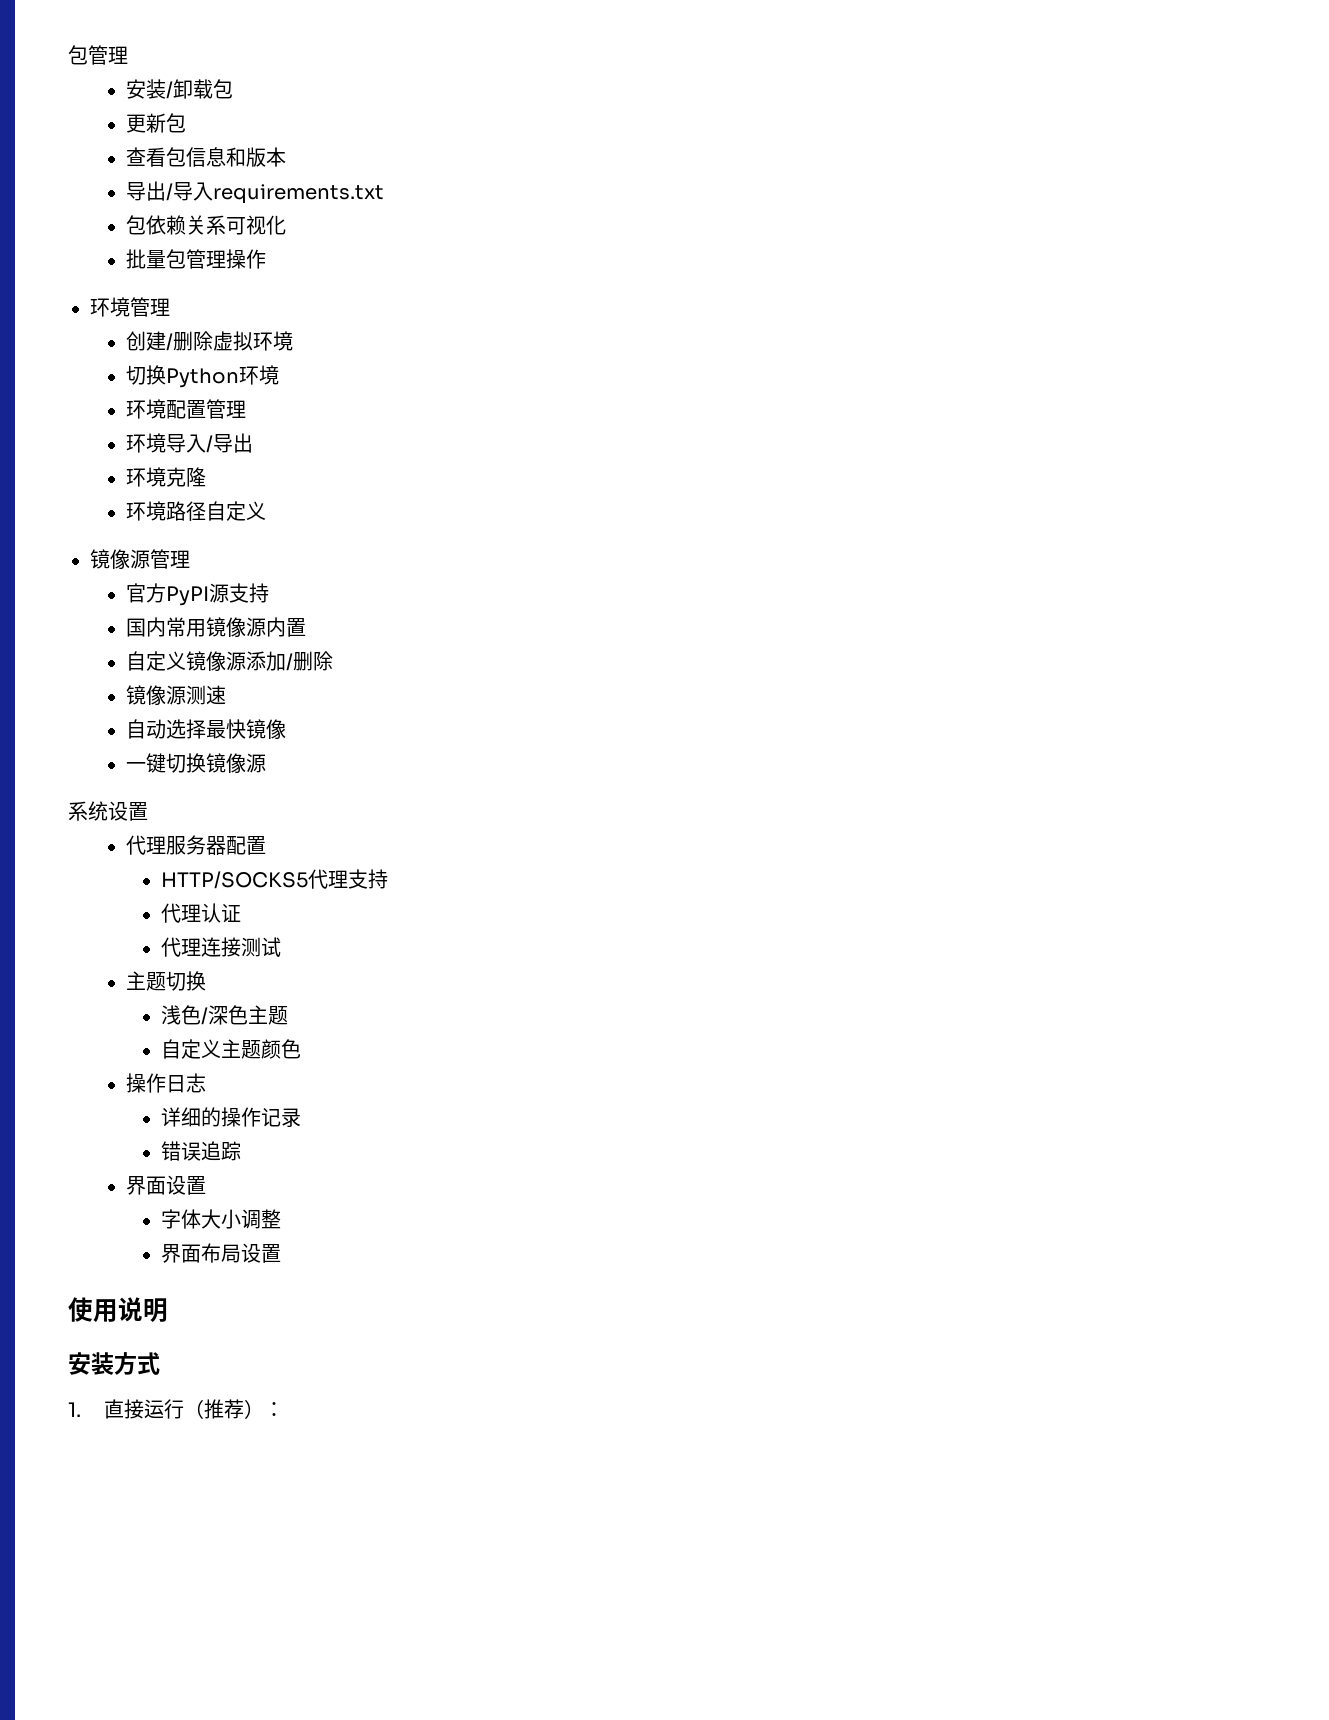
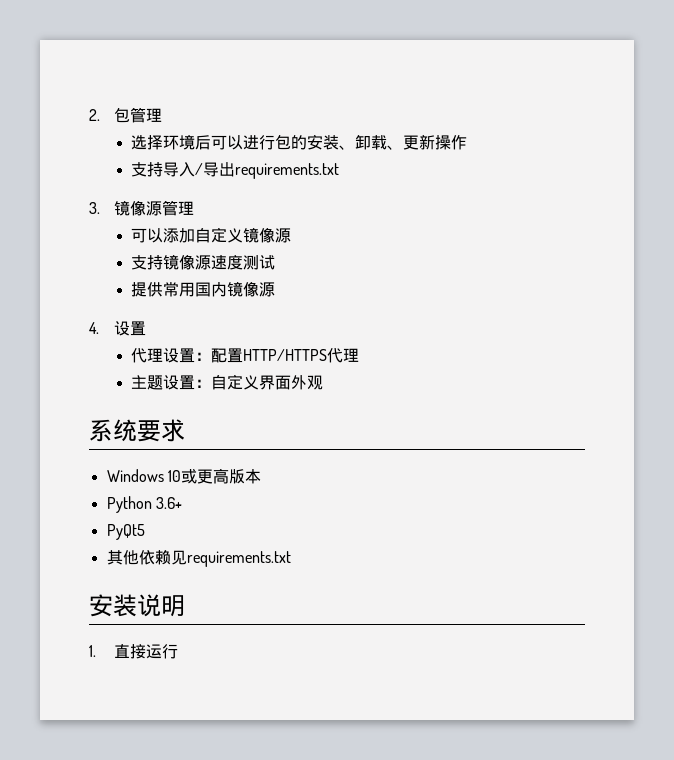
(68, 55) none -> [89,109,100,121] 2.
[125,79,233,99] [125,113,186,133] [125,147,286,167] [125,181,384,204] [125,215,286,235] [125,249,266,269] [90,297,170,317] [125,331,293,351] [125,365,279,388] [125,399,246,419] [125,433,253,453] [125,467,206,487] [125,501,266,521] [90,549,190,569] [125,583,269,606] [125,617,306,637] [125,651,333,671] [125,685,226,705] [125,719,286,739] [125,753,266,773] [68,801,108,821] 安装/卸载包 // 更新包 // 查看包信息和版本 // 导出/导入requirements.txt // 包依赖关系可视化 // 批量包管理操作 // 环境管理 // 创建/删除虚拟环境 // 切换Python环境 // 环境配置管理 // 环境导入/导出 // 环境克隆 // 环境路径自定义 // 镜像源管理 // 官方PyPI源支持 // 国内常用镜像源内置 // 自定义镜像源添加/删除 // 镜像源测速 // 自动选择最快镜像 // 一键切换镜像源 // 系统 -> [131,134,468,150] [131,162,340,179] [89,200,194,216] [131,227,292,243] [131,254,276,270] [131,281,276,297] [89,322,99,334] 选择环境后可以进行包的安装、卸载、更新操作 // 支持导入/导出requirements.txt // 3.镜像源管理 // 可以添加自定义镜像源 // 支持镜像源速度测试 // 提供常用国内镜像源 // 4.
[165,835,266,855] [161,869,389,889] [161,903,242,923] [161,937,282,957] [125,971,206,991] [161,1005,289,1025] [161,1039,302,1059] [125,1073,206,1093] [161,1107,302,1127] [161,1141,242,1161] [125,1175,206,1195] [161,1209,282,1229] [161,1243,282,1263] [68,1297,168,1322] [68,1352,160,1375] 服务器配置 // HTTP/SOCKS5代理支持 // 代理认证 // 代理连接测试 // 主题切换 // 浅色/深色主题 // 自定义主题颜色 // 操作日志 // 详细的操作记录 // 错误追踪 // 界面设置 // 字体大小调整 // 界面布局设置 // 使用说明 // 安装方式 -> [163,348,360,363] [131,374,324,390] [89,419,185,442] [106,468,261,484] [106,496,182,513] [106,524,145,540] [106,550,291,567] [89,594,185,617] 设置：配置HTTP/HTTPS代理 // 主题设置：自定义界面外观 // 系统要求 // Windows 10或更高版本 // Python 3.6+ // PyQt5 // 其他依赖见requirements.txt // 安装说明
[183,1399,284,1419] （推荐）： -> (178, 651) none

